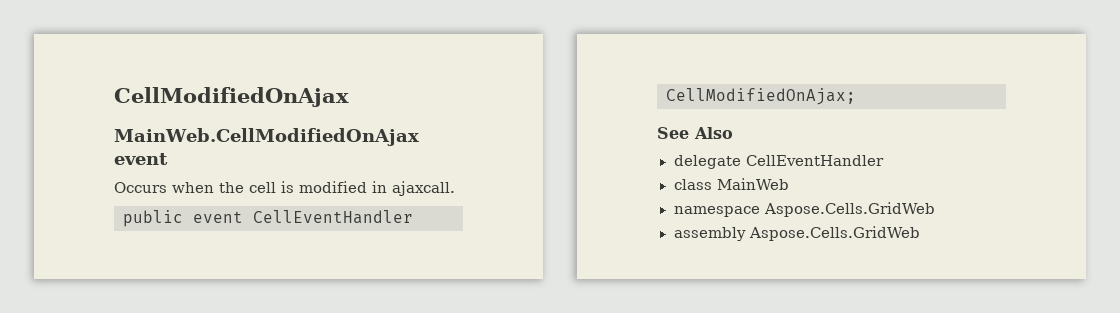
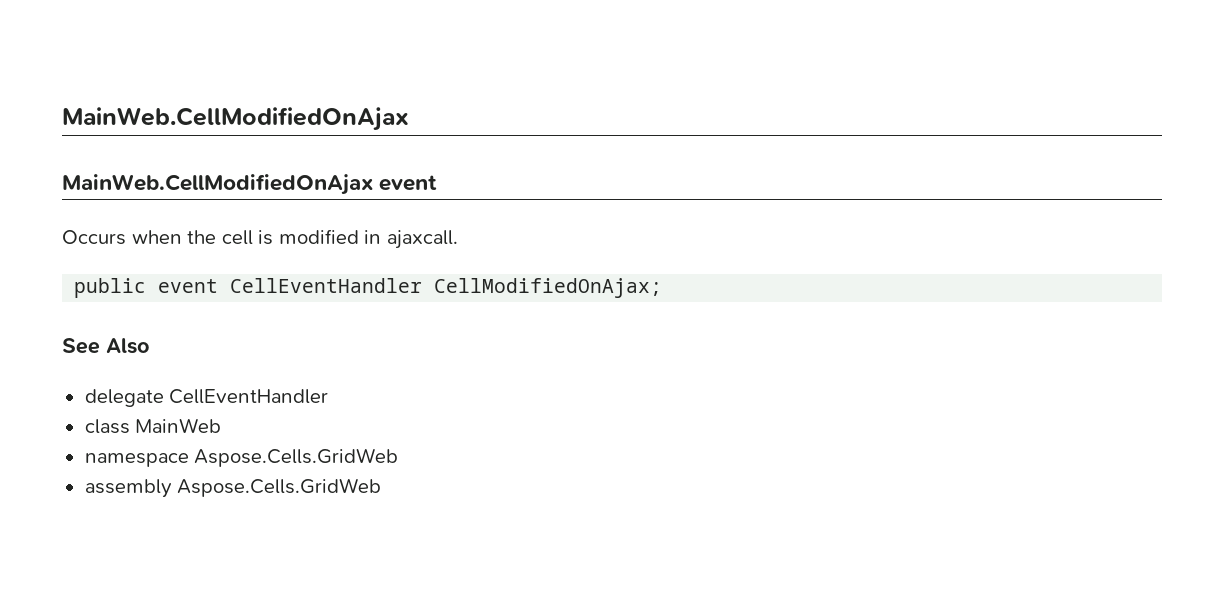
[114,87,349,107] CellModifiedOnAjax -> [62,107,409,131] MainWeb.CellModifiedOnAjax

